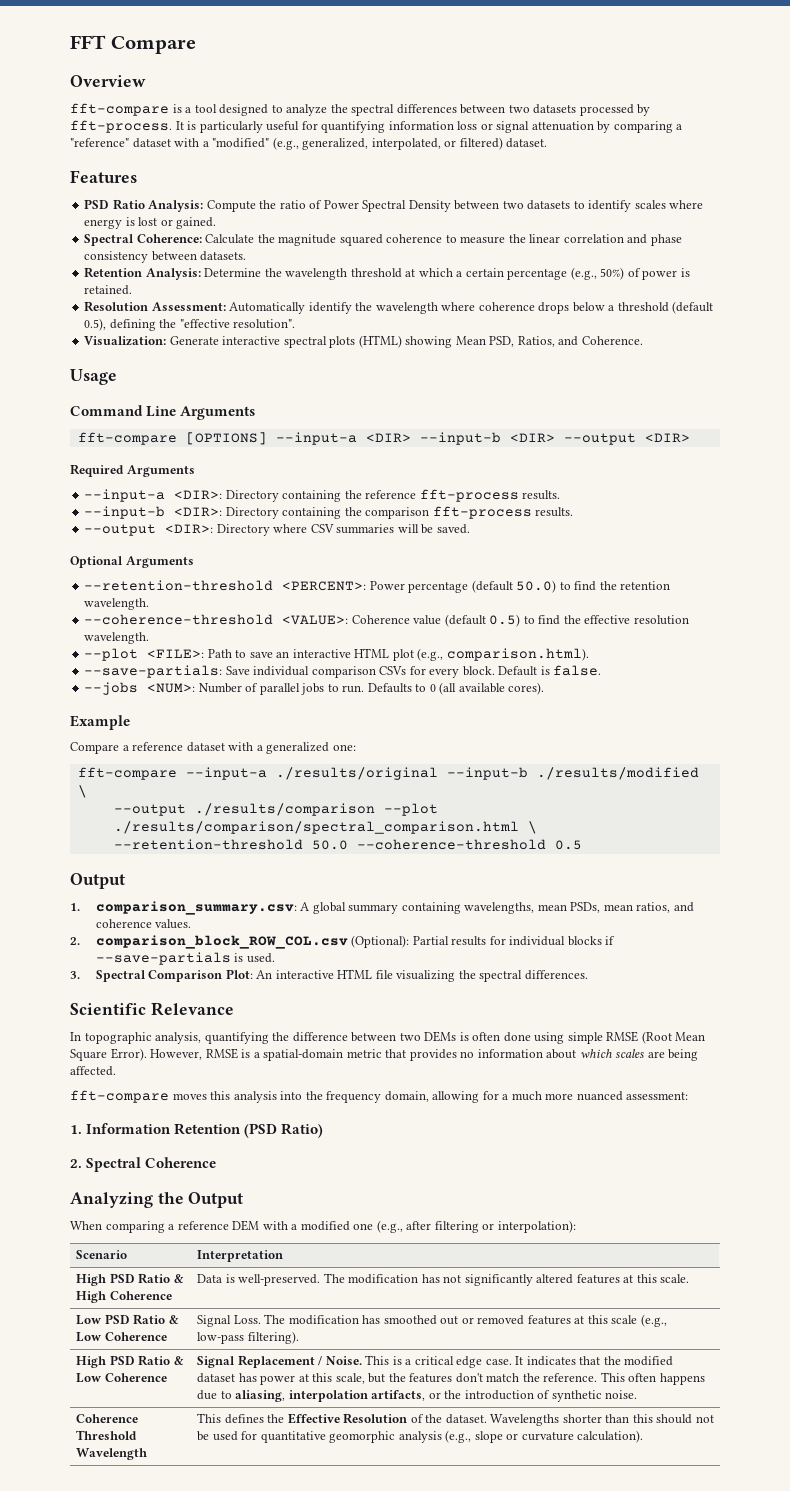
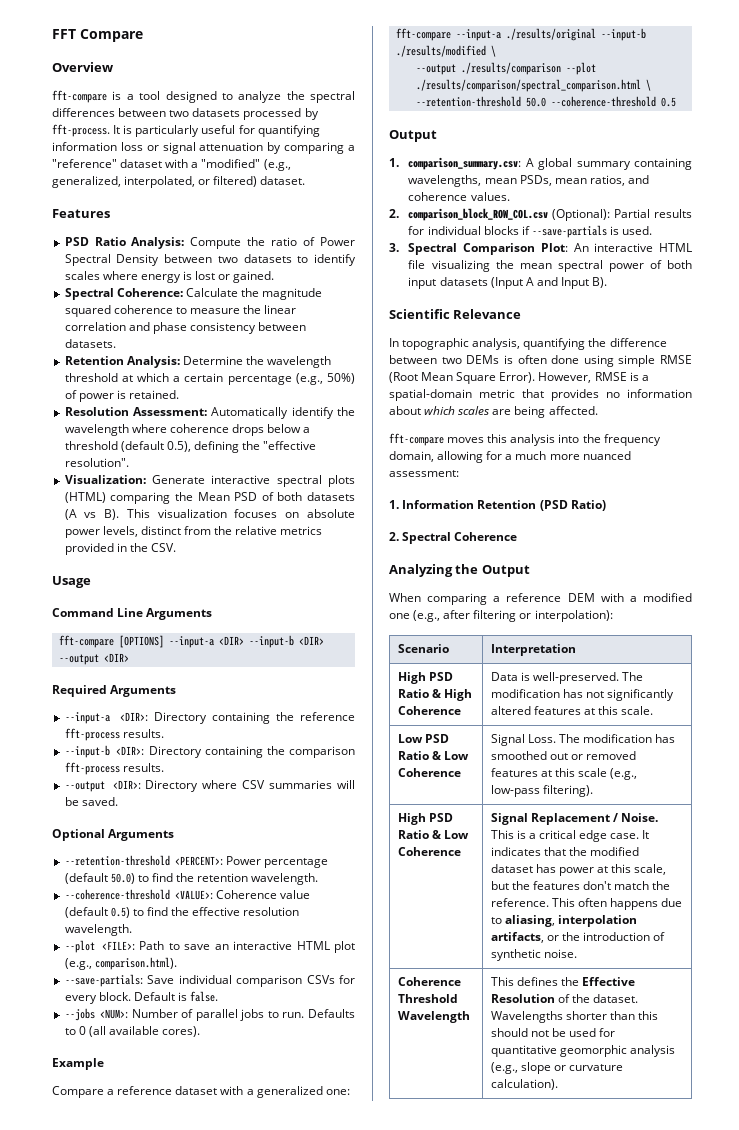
[405,336,643,348] showing Mean PSD, Ratios, and Coherence. -> [110,492,355,504] [64,509,355,520] [64,526,323,538] [64,543,176,555] comparing the Mean PSD of both datasets (A vs B). This visualization focuses on absolute power levels, distinct from the relative metrics provided in the CSV.
[479,970,588,982] spectral differences. -> [519,260,692,272] [408,277,608,289] mean spectral power of both input datasets (Input A and Input B).

